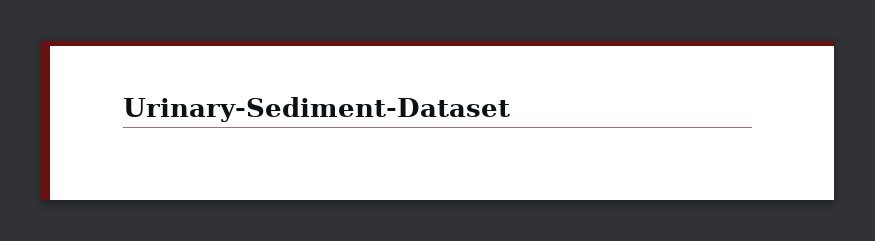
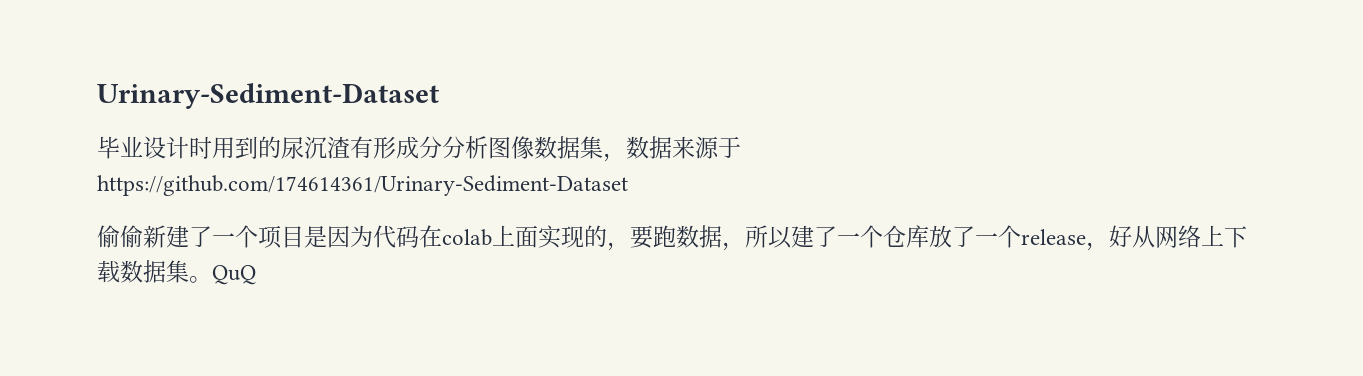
(510, 109) none -> [97,136,741,162] [97,175,628,196] [97,225,1247,251] [97,260,256,285] // 毕业设计时用到的尿沉渣有形成分分析图像数据集，数据来源于https://github.com/174614361/Urinary-Sediment-Dataset // 偷偷新建了一个项目是因为代码在colab上面实现的，要跑数据，所以建了一个仓库放了一个release，好从网络上下载数据集。QuQ

